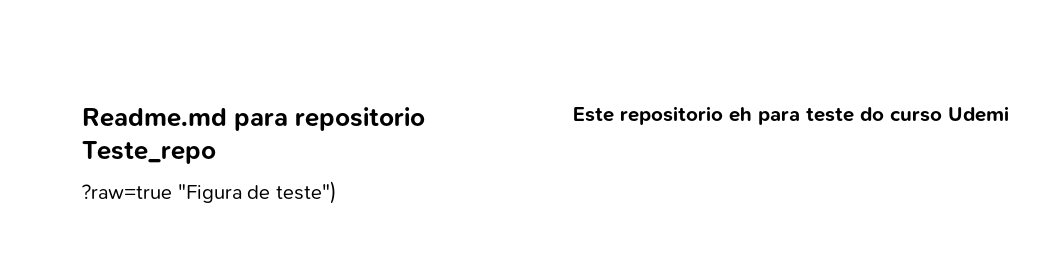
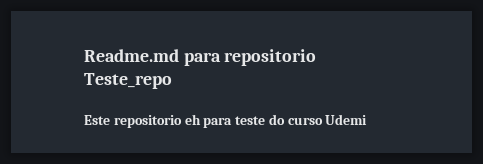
[81,181,337,204] // ?raw=true "Figura de teste") -> (172, 81) none

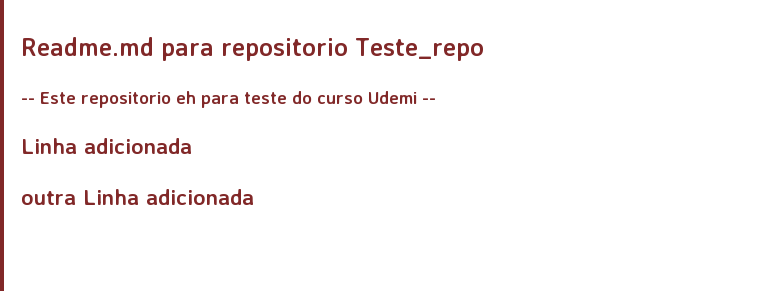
(172, 81) none -> [21,98,35,104] --
(368, 119) none -> [422,98,436,104] [21,138,192,154] [21,189,254,205] -- // Linha adicionada // outra Linha adicionada

